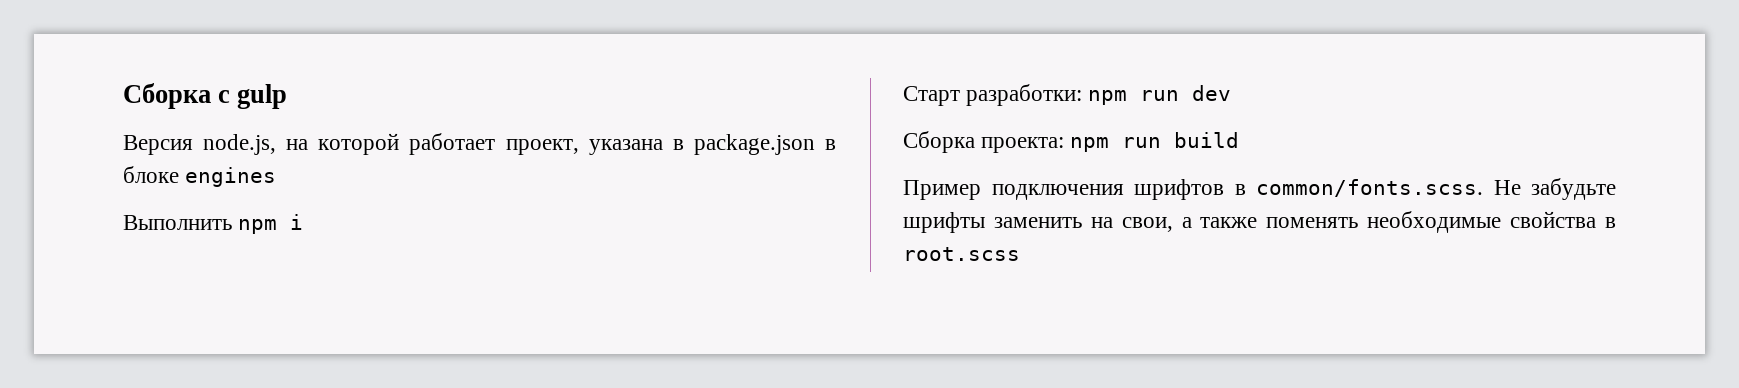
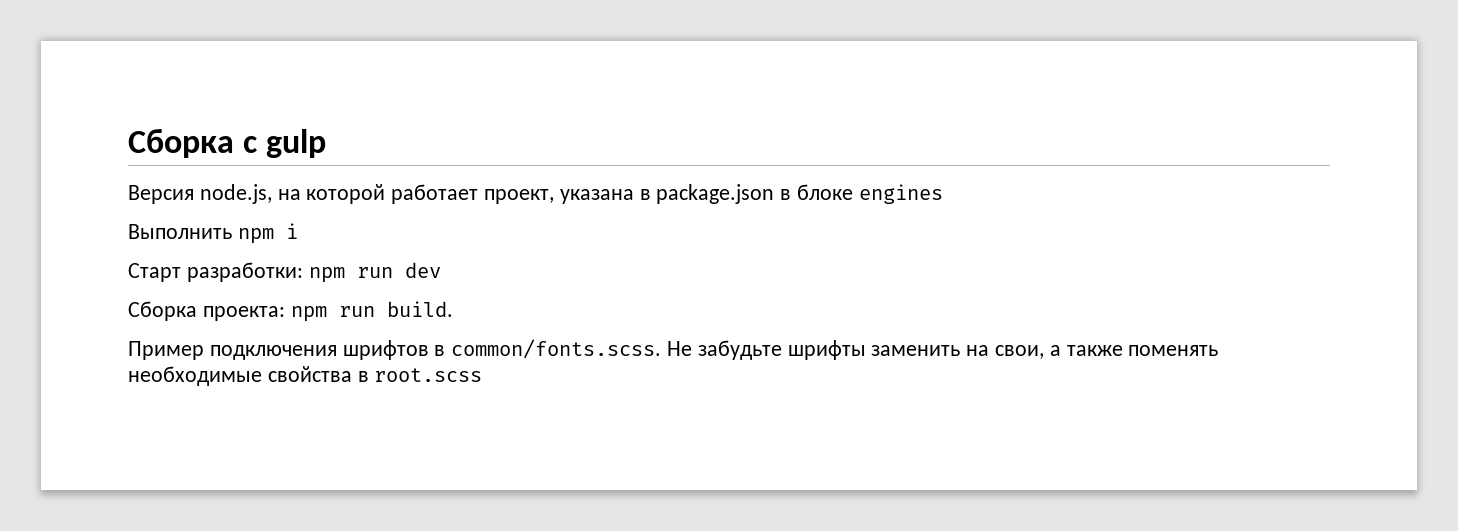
[1174,132,1240,148] build -> [386,301,453,317] build.

